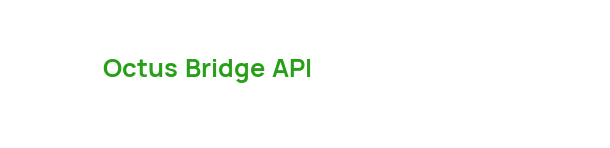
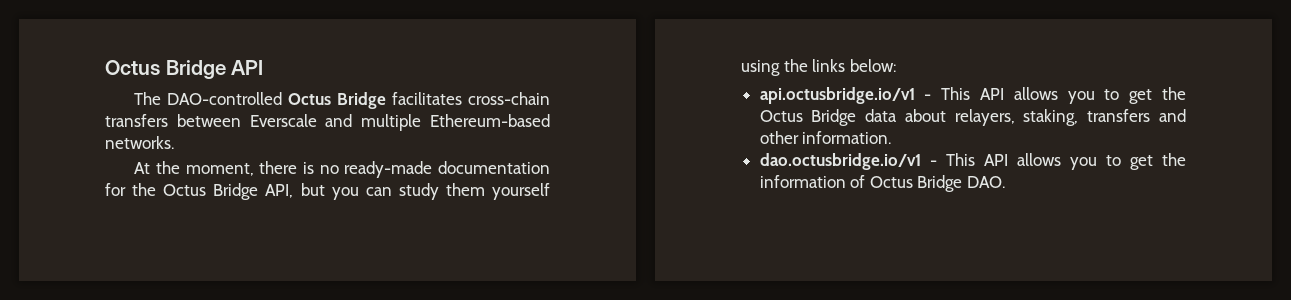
(312, 68) none -> [134,92,550,109] [105,114,550,131] [105,136,174,149] [134,161,550,178] [105,183,550,200] [741,59,896,76] [759,87,1186,104] [759,109,1186,126] [759,131,892,144] [759,153,1186,170] [759,175,1006,192] // The DAO-controlled Octus Bridge facilitates cross-chain transfers between Everscale and multiple Ethereum-based networks. // At the moment, there is no ready-made documentation for the Octus Bridge API, but you can study them yourself using the links below: // api.octusbridge.io/v1 - This API allows you to get the Octus Bridge data about relayers, staking, transfers and other information. // dao.octusbridge.io/v1 - This API allows you to get the information of Octus Bridge DAO.

